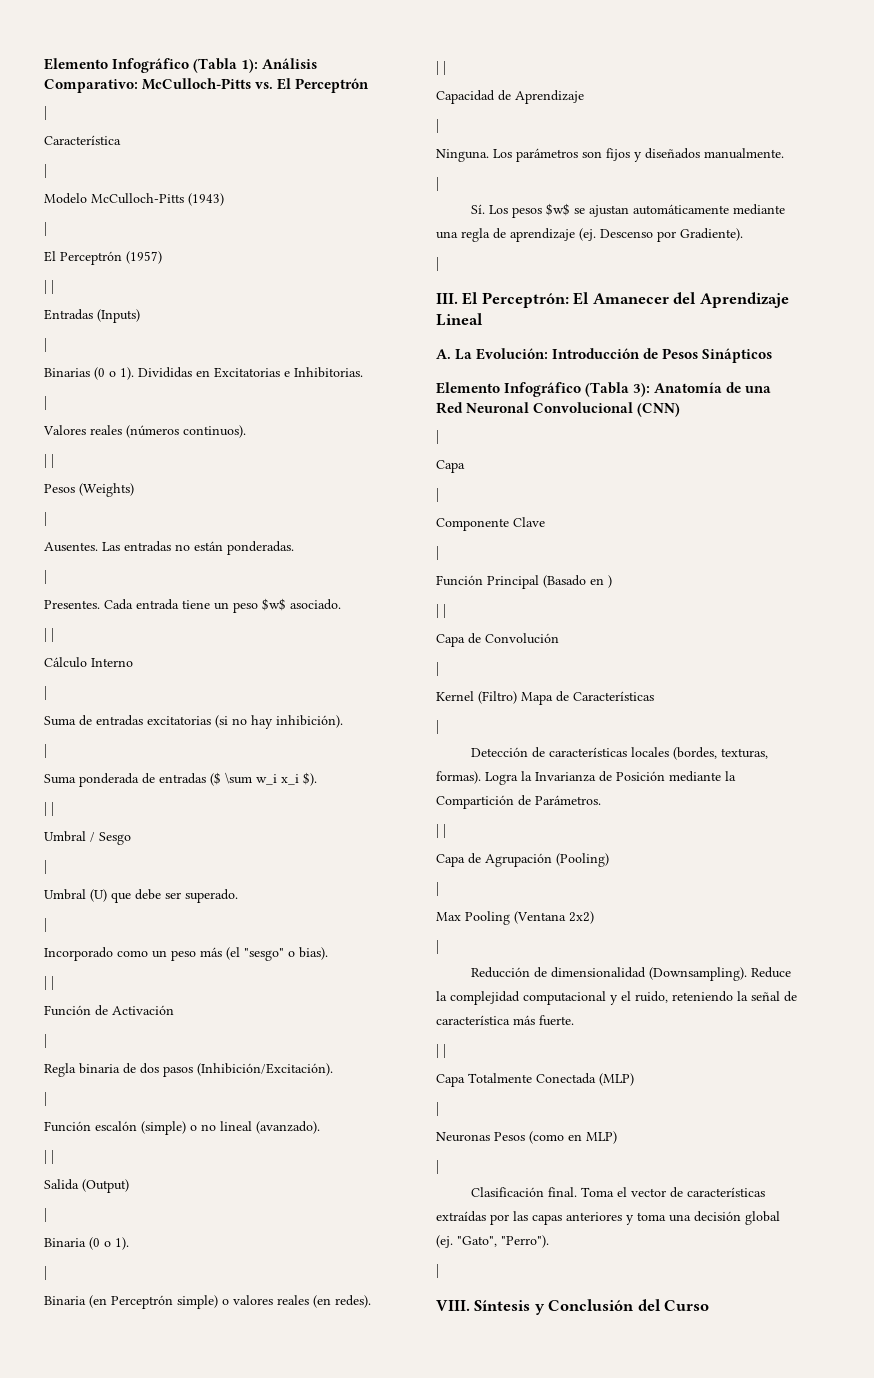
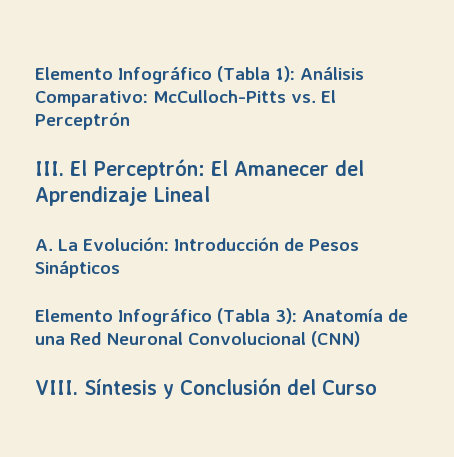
[44,106,47,120] [44,135,121,145] [44,164,47,178] [44,193,224,206] [44,222,47,236] [44,251,162,265] [44,280,54,294] [44,309,140,323] [44,338,47,352] [44,367,363,380] [44,396,47,410] [43,425,246,438] [44,454,54,468] [44,483,134,497] [44,512,47,526] [44,541,294,555] [44,570,47,584] [44,598,341,613] [44,628,54,642] [44,657,133,668] [44,686,47,700] [44,715,343,729] [44,744,47,758] [44,772,317,787] [44,802,54,816] [44,831,131,845] [44,860,47,874] [44,889,238,903] [44,918,47,932] [44,947,328,961] [44,976,54,990] [44,1005,174,1016] [44,1034,47,1048] [44,1063,333,1077] [44,1092,47,1106] [44,1121,320,1135] [44,1150,54,1164] [44,1179,129,1193] [44,1208,47,1222] [44,1237,129,1250] [44,1266,47,1280] [44,1295,371,1309] [436,61,446,75] [436,90,584,104] [436,119,439,133] [436,148,784,162] [436,177,439,191] [471,203,786,218] [436,228,743,242] [436,257,439,271] // | // Característica // | // Modelo McCulloch-Pitts (1943) // | // El Perceptrón (1957) // | | // Entradas (Inputs) // | // Binarias (0 o 1). Divididas en Excitatorias e Inhibitorias. // | // Valores reales (números continuos). // | | // Pesos (Weights) // | // Ausentes. Las entradas no están ponderadas. // | // Presentes. Cada entrada tiene un peso $w$ asociado. // | | // Cálculo Interno // | // Suma de entradas excitatorias (si no hay inhibición). // | // Suma ponderada de entradas ($ \sum w_i x_i $). // | | // Umbral / Sesgo // | // Umbral (U) que debe ser superado. // | // Incorporado como un peso más (el "sesgo" o bias). // | | // Función de Activación // | // Regla binaria de dos pasos (Inhibición/Excitación). // | // Función escalón (simple) o no lineal (avanzado). // | | // Salida (Output) // | // Binaria (0 o 1). // | // Binaria (en Perceptrón simple) o valores reales (en redes). // | | // Capacidad de Aprendizaje // | // Ninguna. Los parámetros son fijos y diseñados manualmente. // | // Sí. Los pesos $w$ se ajustan automáticamente mediante una regla de aprendizaje (ej. Descenso por Gradiente). // | -> (130, 121) none
[436,430,439,444] [436,460,465,473] [436,488,439,502] [436,517,545,531] [436,546,439,560] [436,575,612,589] [436,604,446,618] [436,633,559,647] [436,662,439,676] [436,691,654,705] [436,720,439,734] [471,747,769,760] [436,771,736,785] [436,795,601,809] [436,824,446,838] [436,853,609,867] [436,882,439,896] [436,911,594,925] [436,940,439,954] [471,967,792,981] [436,991,797,1005] [436,1015,574,1026] [436,1044,446,1058] [436,1073,634,1087] [436,1102,439,1116] [436,1131,617,1144] [436,1160,439,1174] [471,1187,766,1198] [436,1211,780,1225] [436,1235,549,1248] [436,1264,439,1278] // | // Capa // | // Componente Clave // | // Función Principal (Basado en ) // | | // Capa de Convolución // | // Kernel (Filtro) Mapa de Características // | // Detección de características locales (bordes, texturas, formas). Logra la Invarianza de Posición mediante la Compartición de Parámetros. // | | // Capa de Agrupación (Pooling) // | // Max Pooling (Ventana 2x2) // | // Reducción de dimensionalidad (Downsampling). Reduce la complejidad computacional y el ruido, reteniendo la señal de característica más fuerte. // | | // Capa Totalmente Conectada (MLP) // | // Neuronas Pesos (como en MLP) // | // Clasificación final. Toma el vector de características extraídas por las capas anteriores y toma una decisión global (ej. "Gato", "Perro"). // | -> (360, 339) none

